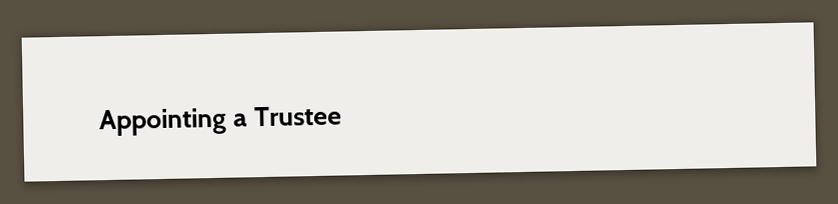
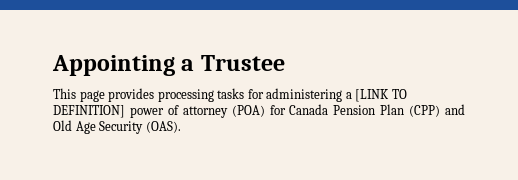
(342, 116) none -> [53,88,407,102] [53,104,465,118] [53,120,181,134] // This page provides processing tasks for administering a [LINK TO DEFINITION] power of attorney (POA) for Canada Pension Plan (CPP) and Old Age Security (OAS).

